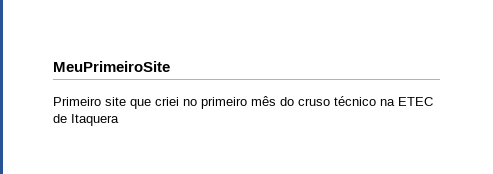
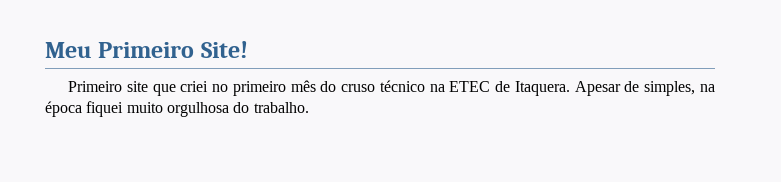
[53,61,170,72] MeuPrimeiroSite -> [45,41,248,58] Meu Primeiro Site!
[71,114,119,126] Itaquera -> [514,81,715,96] [45,101,309,117] Itaquera. Apesar de simples, na época fiquei muito orgulhosa do trabalho.

